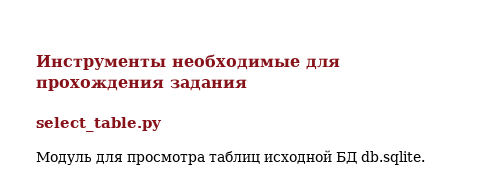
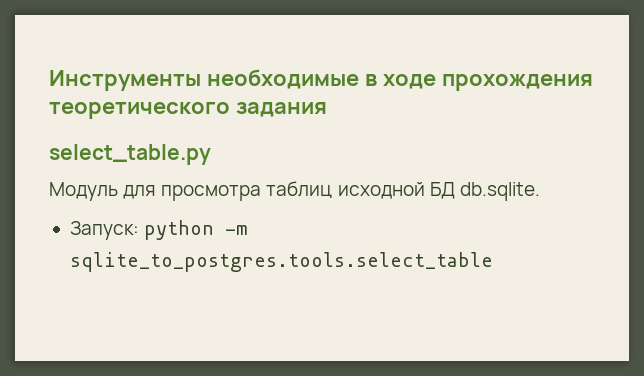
[306,58,340,70] [36,79,164,91] для прохождения -> [364,74,593,91] [49,102,230,119] в ходе прохождения теоретического
(425, 158) none -> [69,220,249,240] [69,252,493,272] // Запуск: python -m sqlite_to_postgres.tools.select_table

